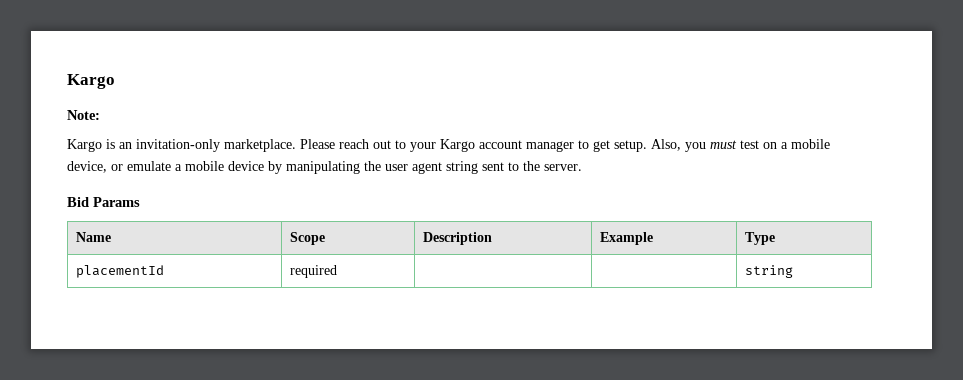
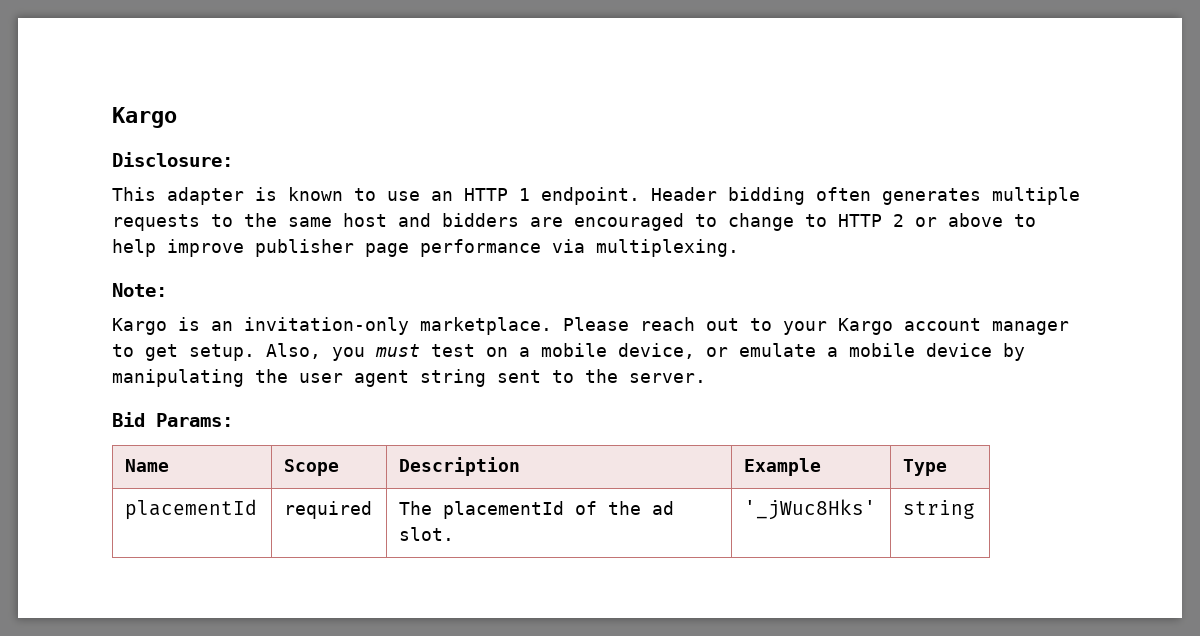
[67,74,115,89] Kargo -> [112,107,177,128] [112,152,233,167] [112,187,1080,205] [112,213,1036,231] [112,239,739,257] Kargo // Disclosure: // This adapter is known to use an HTTP 1 endpoint. Header bidding often generates multiple requests to the same host and bidders are encouraged to change to HTTP 2 or above to help improve publisher page performance via multiplexing.
[93,197,140,207] Params -> [156,413,233,427] Params:
(338, 271) | -> [399,501,675,519] [399,527,455,541] [744,499,877,520] The placementId of the ad slot. | '_jWuc8Hks'

